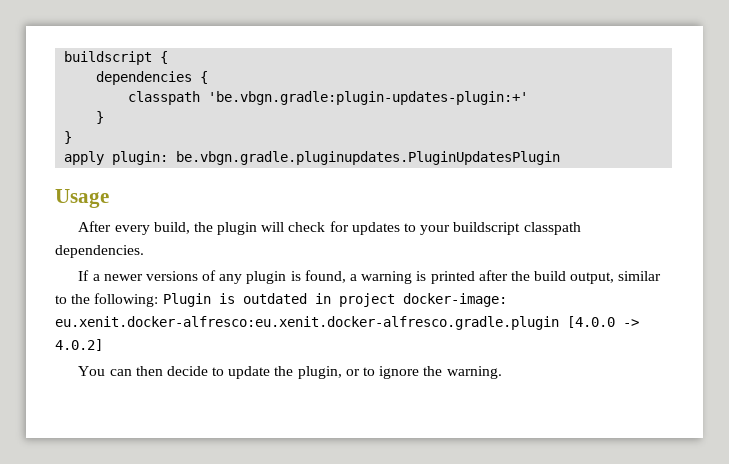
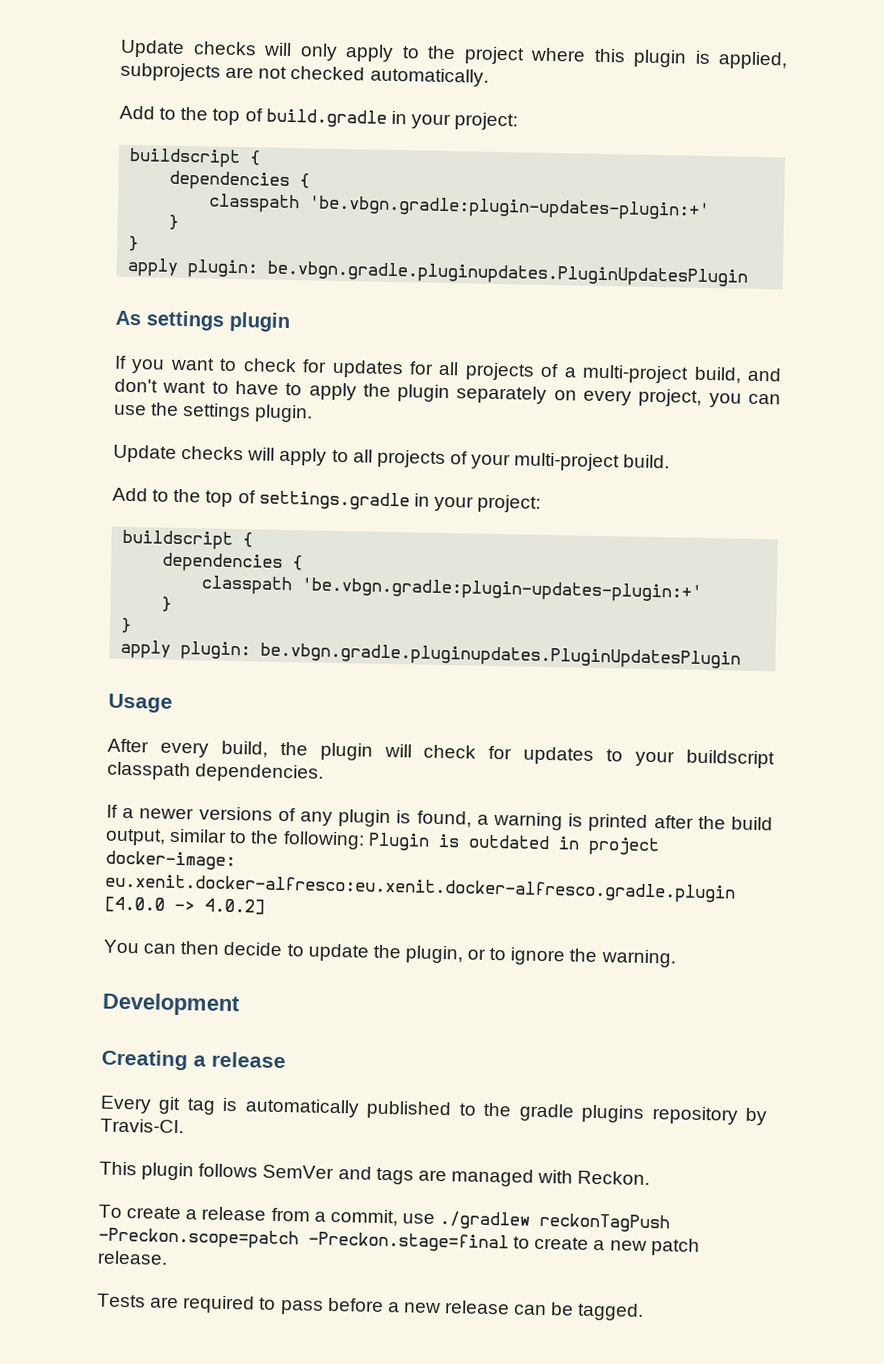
(64, 58) none -> [120,39,788,70] [120,62,489,87] [119,105,519,131] [129,147,262,169] [169,170,311,192] [208,193,711,222] [168,214,180,230] [128,235,140,252] [127,257,749,288] [115,310,290,333] [114,355,783,384] [114,378,781,408] [114,402,314,423] [113,444,671,472] [112,487,542,513] Update checks will only apply to the project where this plugin is applied, subprojects are not checked automatically. // Add to the top of build.gradle in your project: // buildscript { // dependencies { // classpath 'be.vbgn.gradle:plugin-updates-plugin:+' // } // } // apply plugin: be.vbgn.gradle.pluginupdates.PluginUpdatesPlugin // As settings plugin // If you want to check for updates for all projects of a multi-project build, and don't want to have to apply the plugin separately on every project, you can use the settings plugin. // Update checks will apply to all projects of your multi-project build. // Add to the top of settings.gradle in your project: //
(502, 372) none -> [102,992,241,1017] [101,1049,286,1071] [100,1095,767,1126] [100,1118,184,1134] [99,1161,651,1187] [98,1204,671,1233] [98,1227,700,1256] [97,1250,168,1265] [97,1293,645,1321] // Development // Creating a release // Every git tag is automatically published to the gradle plugins repository by Travis-CI. // This plugin follows SemVer and tags are managed with Reckon. // To create a release from a commit, use ./gradlew reckonTagPush -Preckon.scope=patch -Preckon.stage=final to create a new patch release. // Tests are required to pass before a new release can be tagged.

